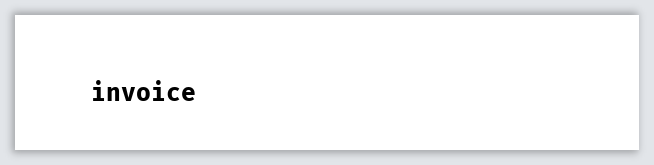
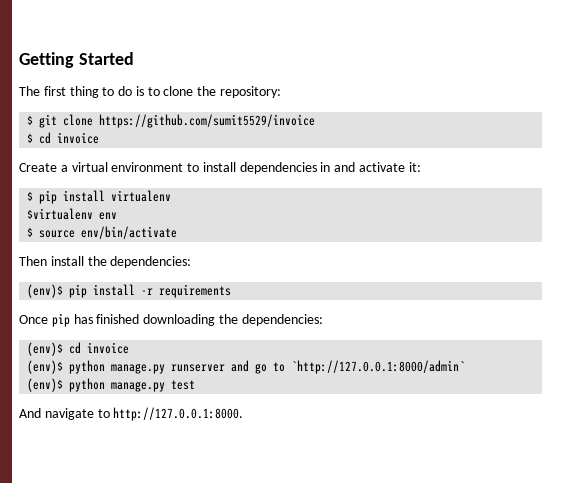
[91,80,196,101] invoice -> [19,52,134,68] [19,86,282,98] [27,114,316,128] [27,132,100,144] [19,162,421,174] [27,190,172,204] [27,208,118,220] [27,226,178,239] [19,256,192,268] [27,284,232,298] [19,313,323,327] [27,342,130,356] [27,360,466,374] [27,378,196,392] [19,407,244,421] Getting Started // The first thing to do is to clone the repository: // $ git clone https://github.com/sumit5529/invoice // $ cd invoice // Create a virtual environment to install dependencies in and activate it: // $ pip install virtualenv // $virtualenv env // $ source env/bin/activate // Then install the dependencies: // (env)$ pip install -r requirements // Once pip has finished downloading the dependencies: // (env)$ cd invoice // (env)$ python manage.py runserver and go to `http://127.0.0.1:8000/admin` // (env)$ python manage.py test // And navigate to http://127.0.0.1:8000.

